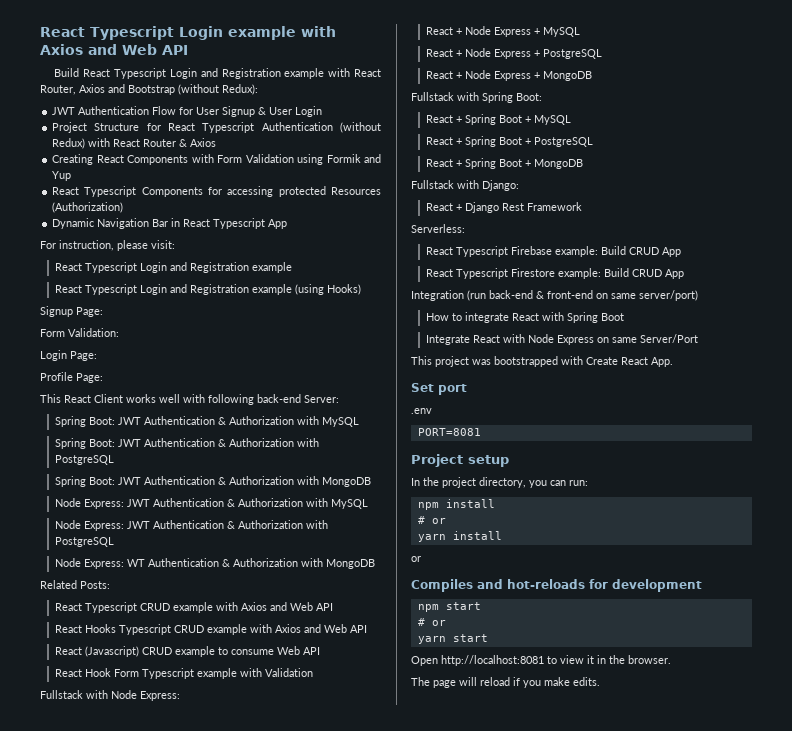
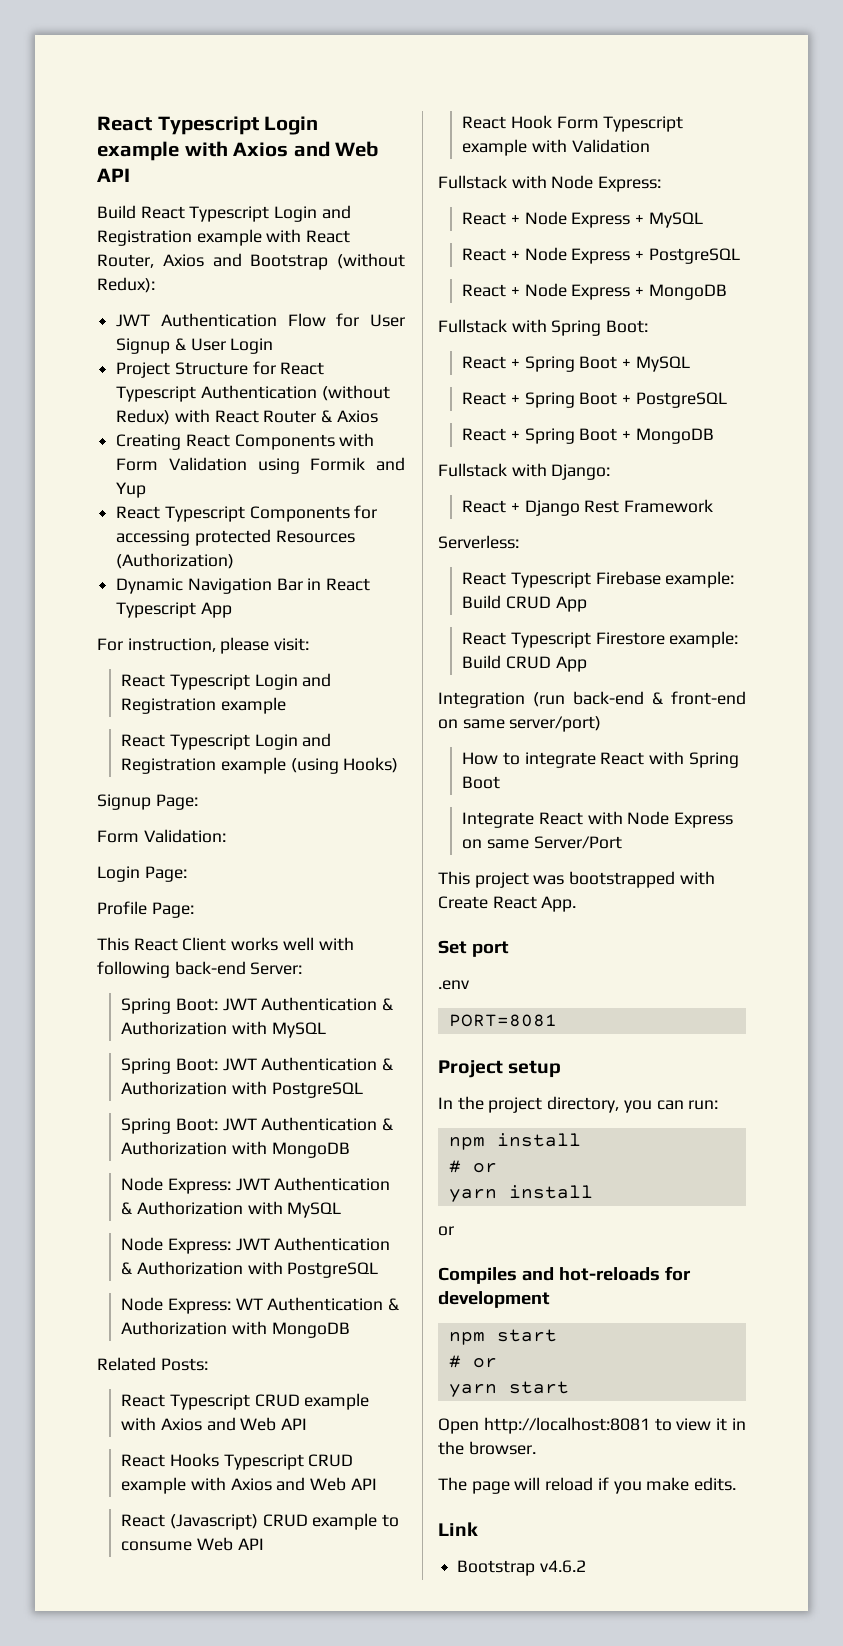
(600, 681) none -> [438,1522,478,1536] [457,1560,586,1576] // Link // Bootstrap v4.6.2

